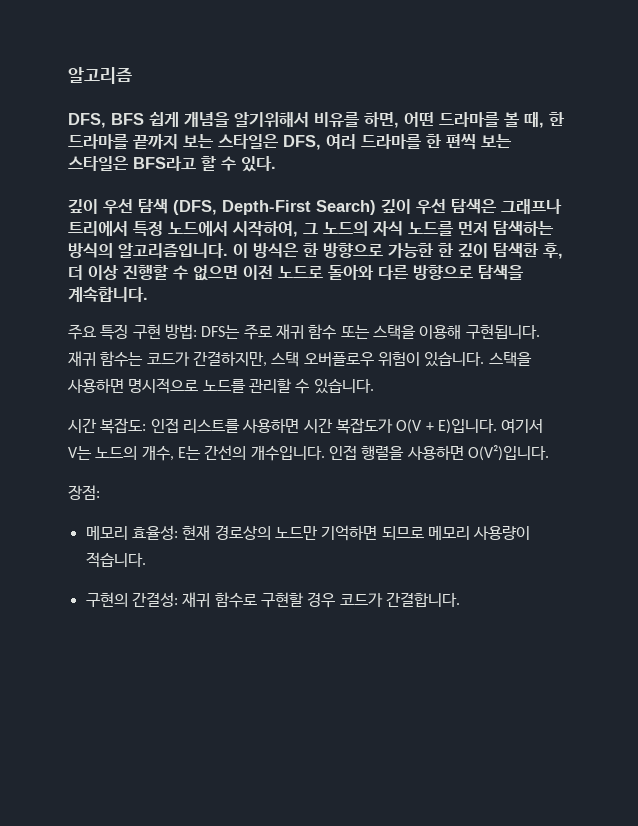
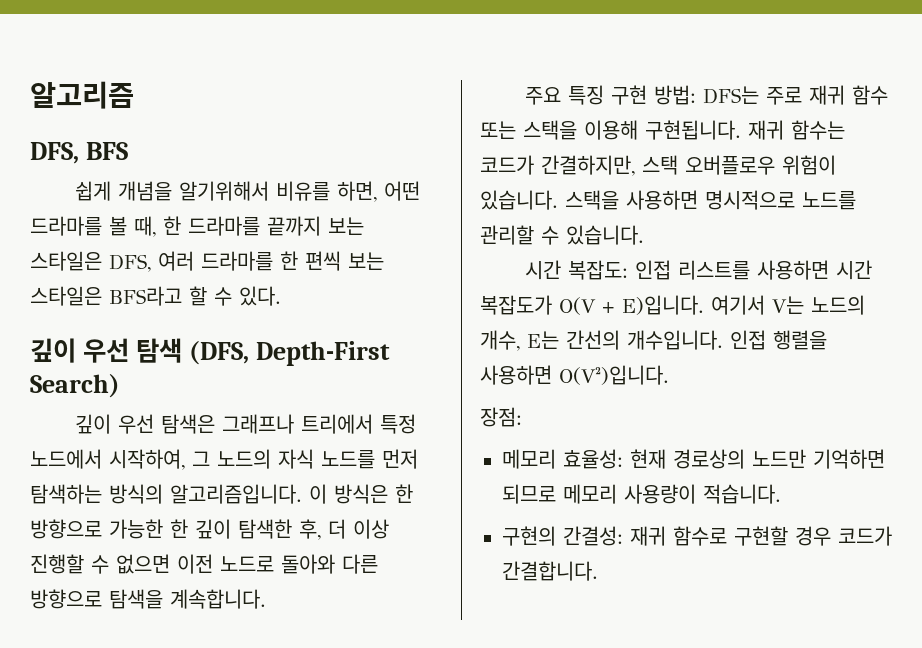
(144, 119) none -> (128, 151) //
(376, 207) none -> (120, 386) //

